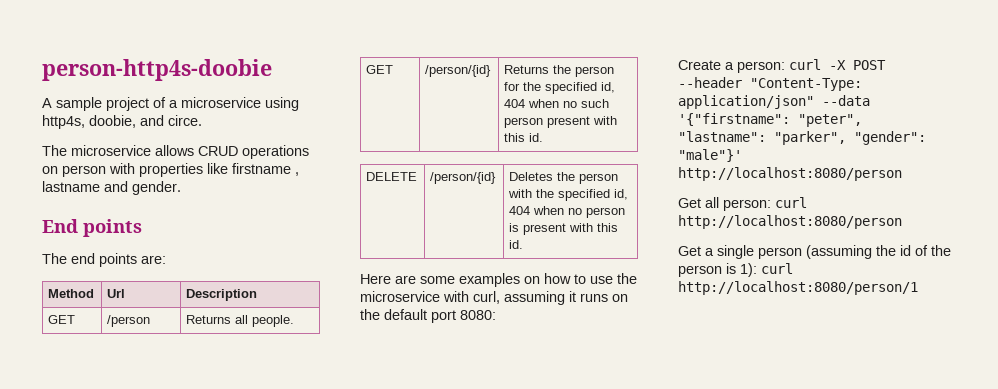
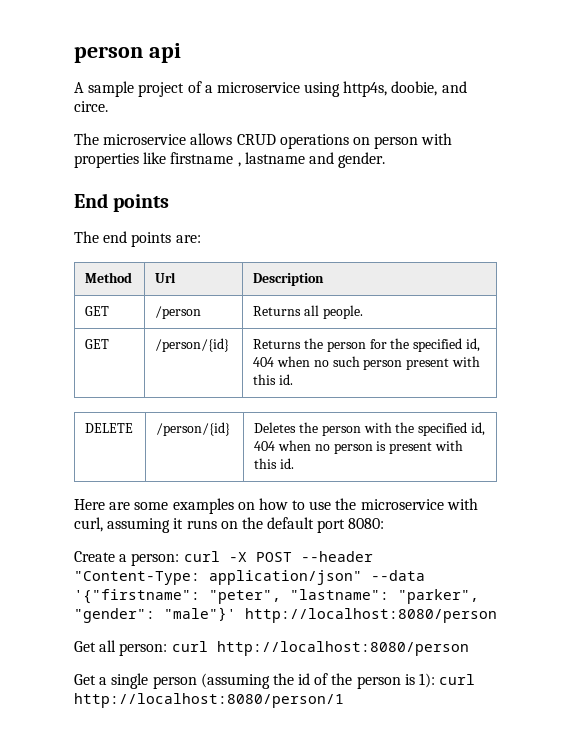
[42,59,272,81] person-http4s-doobie -> [74,43,181,63] person api

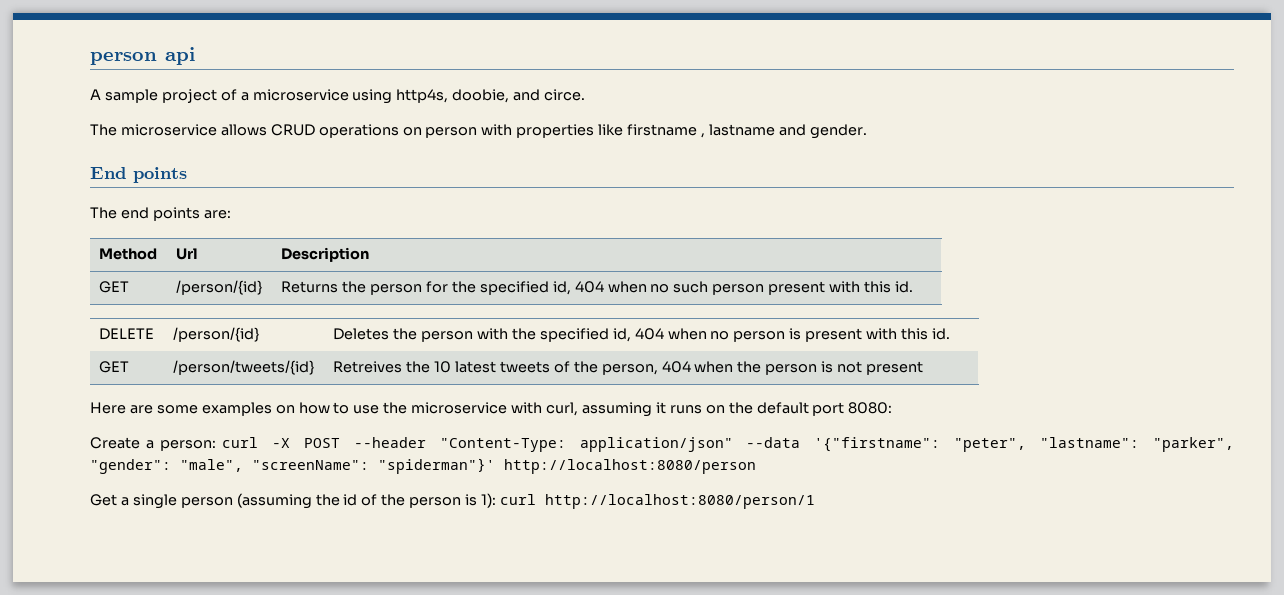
[85,306,110,316] [155,306,202,319] [253,305,363,319] // GET | /person | Returns all people. -> (370, 254) none
(295, 463) none -> [99,361,130,373] [173,360,315,375] [333,361,924,375] // GET | /person/tweets/{id} | Retreives the 10 latest tweets of the person, 404 when the person is not present
[164,607,497,623] [74,640,208,656] "male"}' http://localhost:8080/person // Get all person: curl -> [180,458,495,474] "male", "screenName": "spiderman"}'

